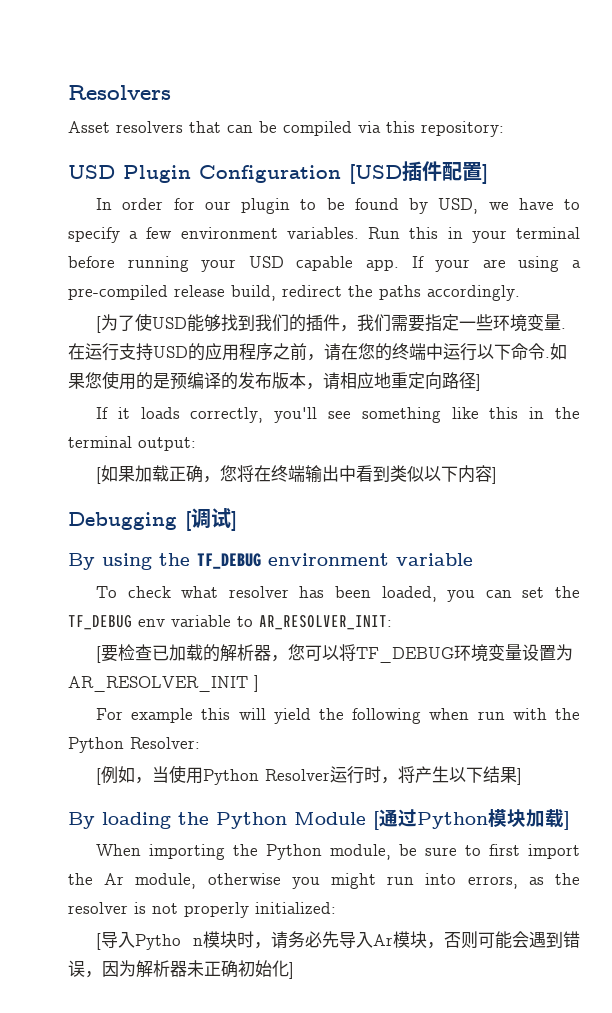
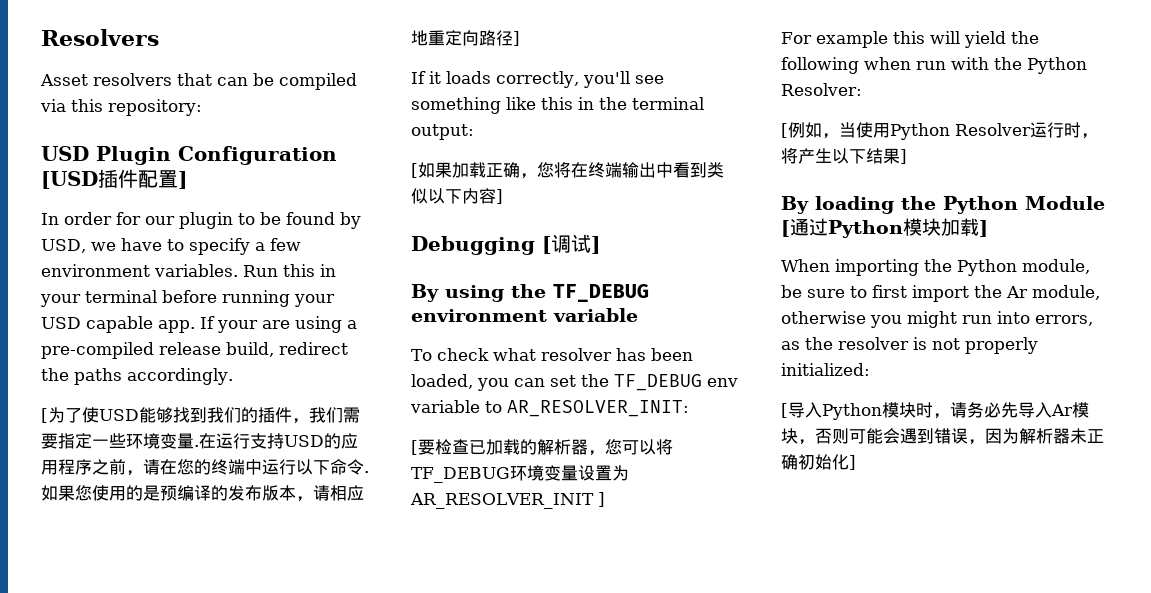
[135,934,204,950] Pytho n -> [822,403,882,420] Python

